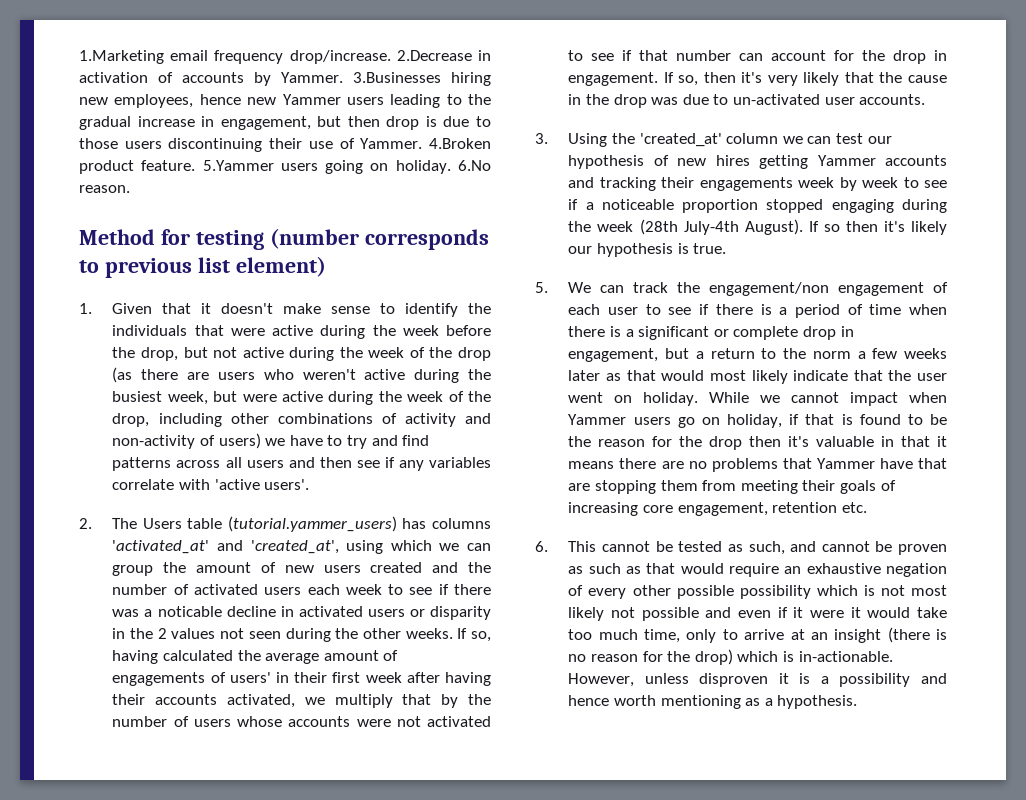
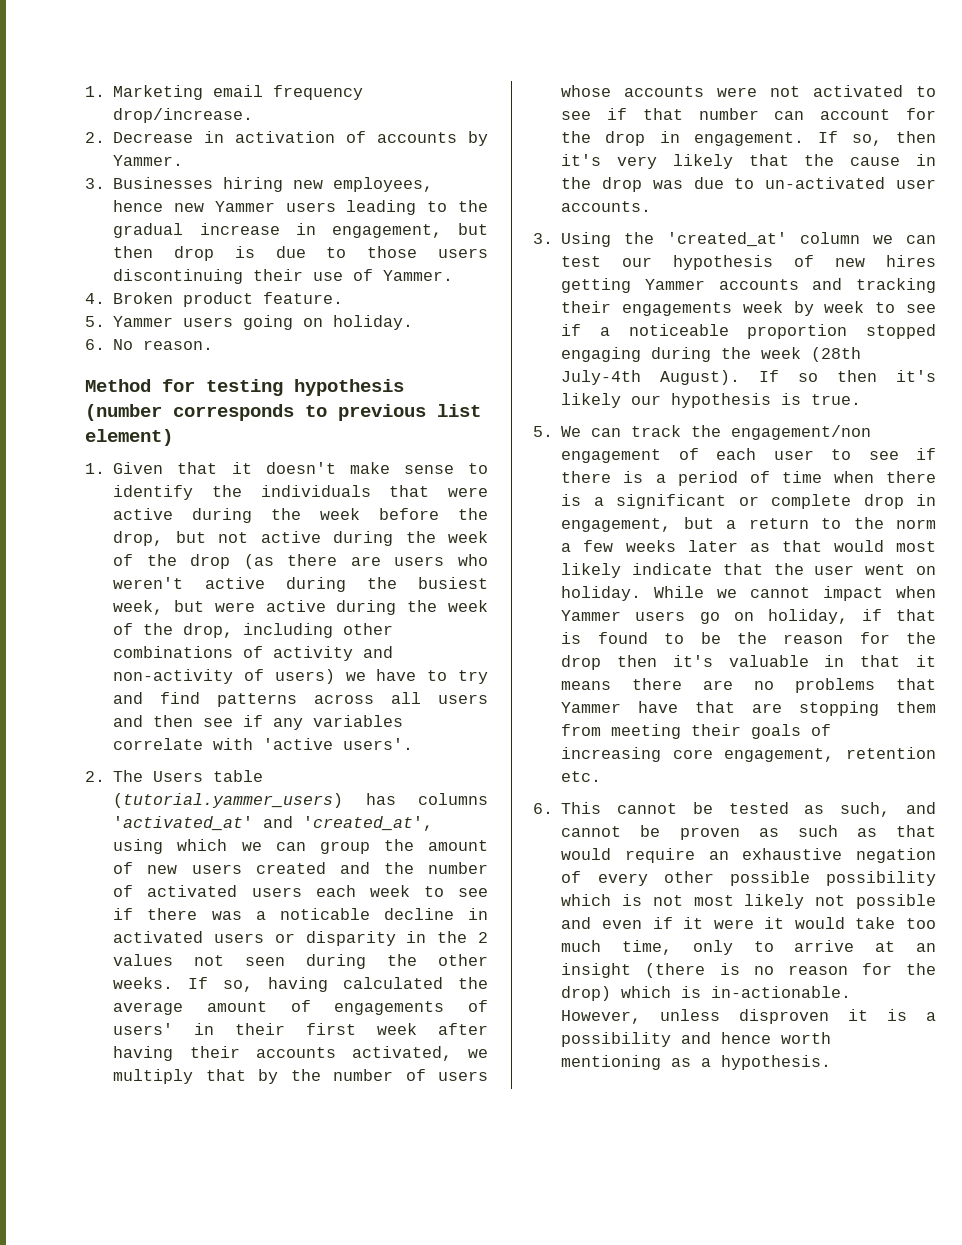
[79,50,164,64] 1.Marketing -> [85,85,204,100] 1. Marketing
[396,50,472,61] 2.Decrease -> [85,132,194,143] // 2. Decrease
[353,72,441,83] 3.Businesses -> [85,177,214,189] // 3. Businesses
[429,138,492,149] 4.Broken -> [85,292,174,304] // 4. Broken
[202,160,274,171] 5.Yammer -> [85,316,174,327] // 5. Yammer
[457,160,491,171] 6.No -> [85,339,134,350] // 6. No
(264, 240) none -> [294,379,404,396] hypothesis

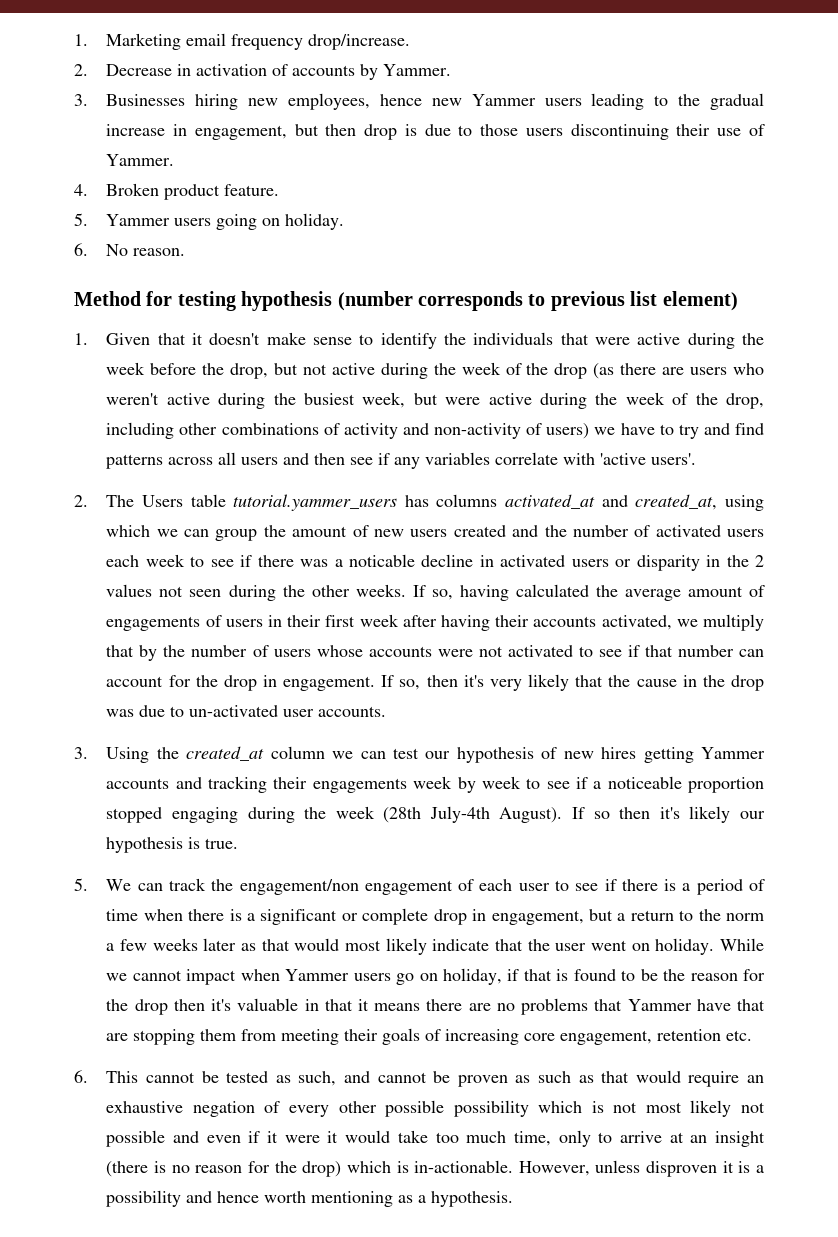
[113,793,344,808] (tutorial.yammer_users) -> [233,494,398,511] tutorial.yammer_users
[113,816,434,831] 'activated_at' and 'created_at', -> [505,494,718,510] activated_at and created_at,
[113,1023,174,1035] users' -> [225,619,263,627] users
[667,232,788,247] 'created_at' -> [186,746,265,761] created_at

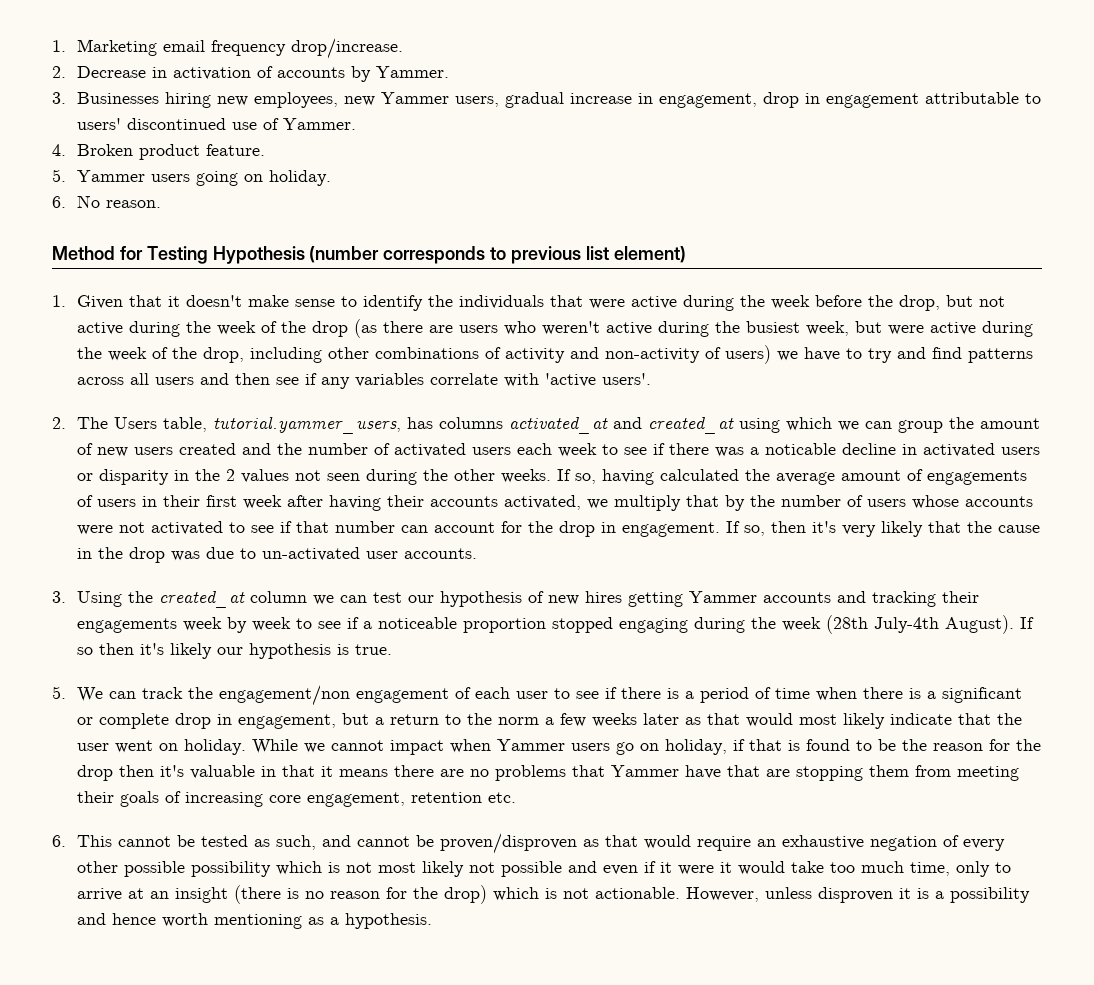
[379,94,422,106] hence -> (339, 100) none
[544,93,765,110] [106,124,711,140] users leading to the gradual increase in engagement, but then drop is due to those users discontinuing their -> [455,92,1042,108] [77,118,227,130] users, gradual increase in engagement, drop in engagement attributable to users' discontinued
[177,291,333,311] testing hypothesis -> [146,246,305,264] Testing Hypothesis
[190,494,398,511] table tutorial.yammer_users -> [163,416,402,434] table, tutorial.yammer_users,
[635,494,718,510] created_at, -> [648,416,735,434] created_at
[457,1071,571,1087] proven as such -> [440,833,578,854] proven/disproven
[414,1160,514,1173] in-actionable. -> [563,887,681,899] not actionable.

